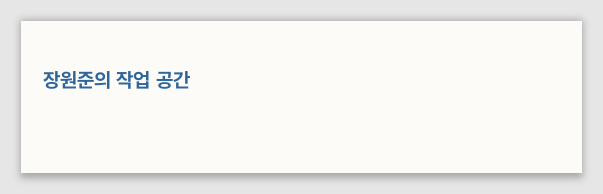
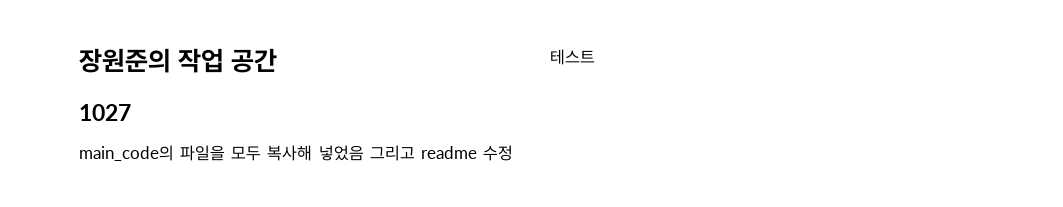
(191, 80) none -> [79,104,131,121] [79,145,513,161] [550,49,595,65] // 1027 // main_code의 파일을 모두 복사해 넣었음 그리고 readme 수정 테스트

